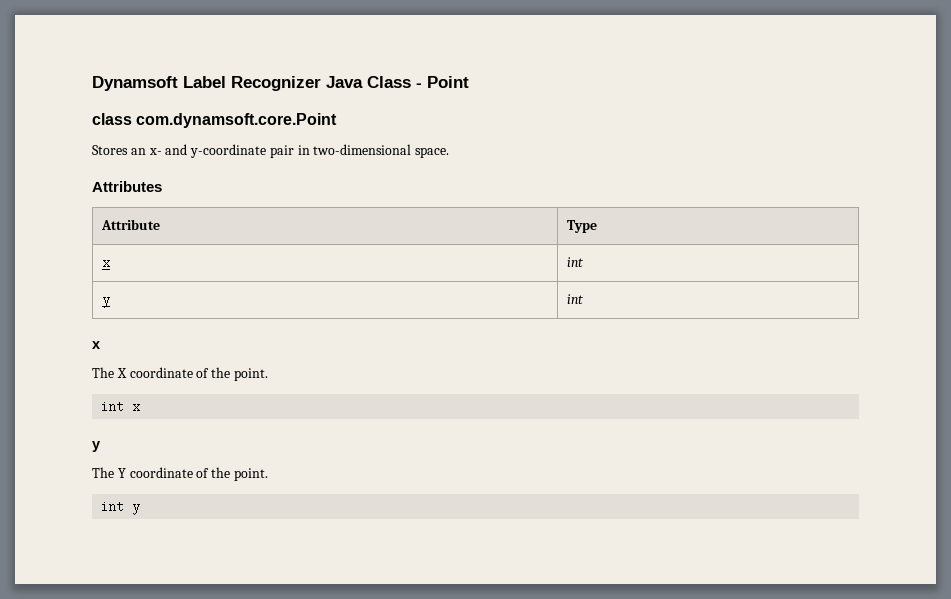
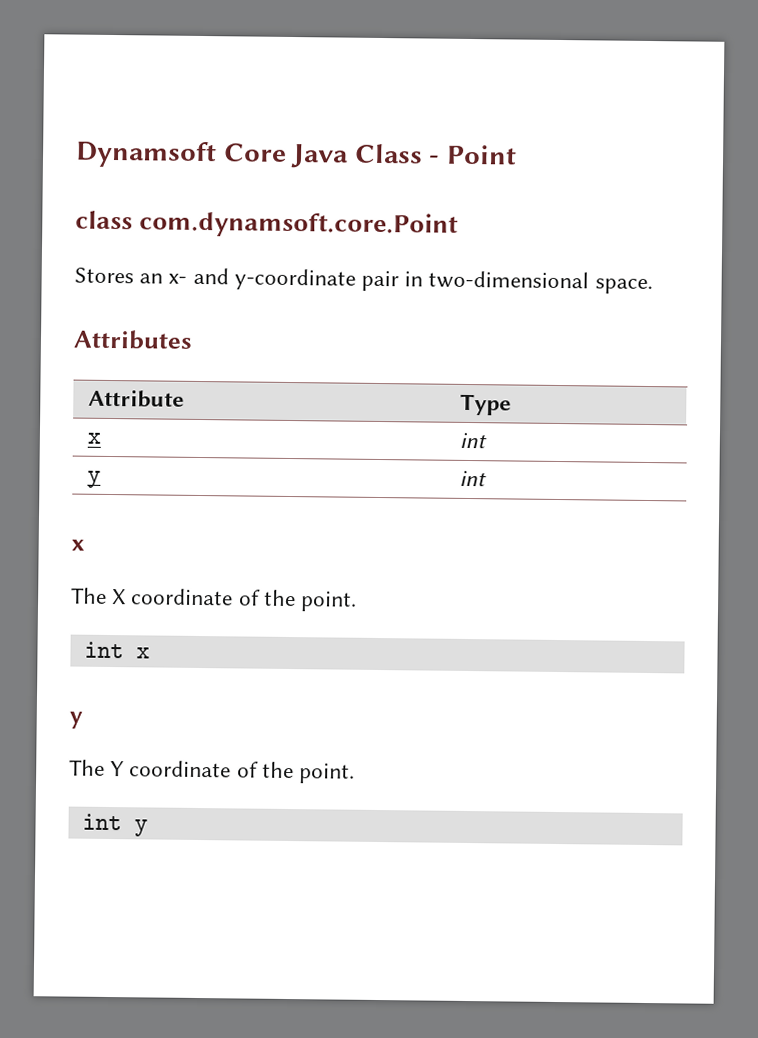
[183,76,321,91] Label Recognizer -> [222,143,287,162] Core

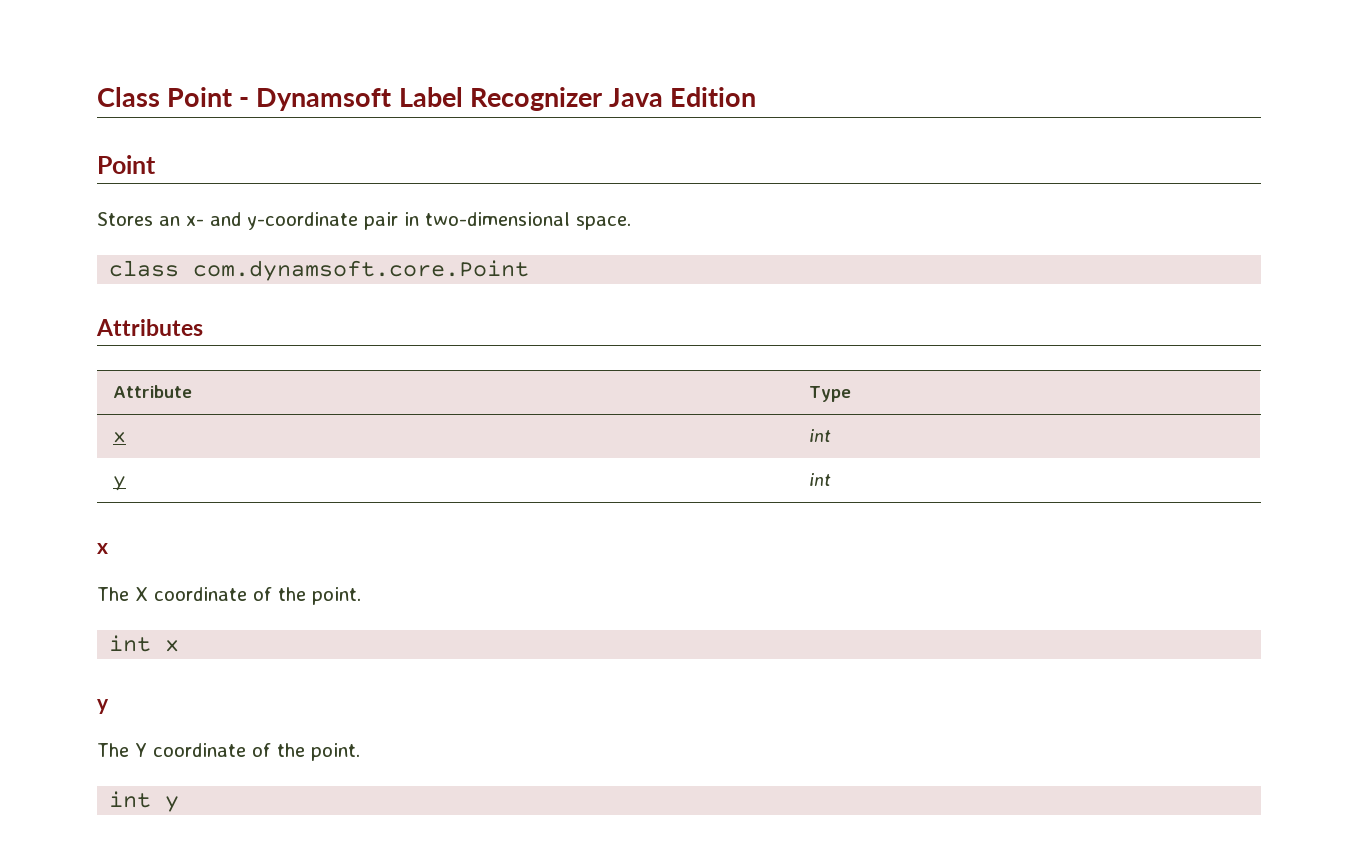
[75,140,517,169] [75,210,460,239] Dynamsoft Core Java Class - Point // class com.dynamsoft.core.Point -> [97,87,757,111] [97,155,156,174] Class Point - Dynamsoft Label Recognizer Java Edition // Point
(653, 286) none -> [109,260,530,281] // class com.dynamsoft.core.Point

